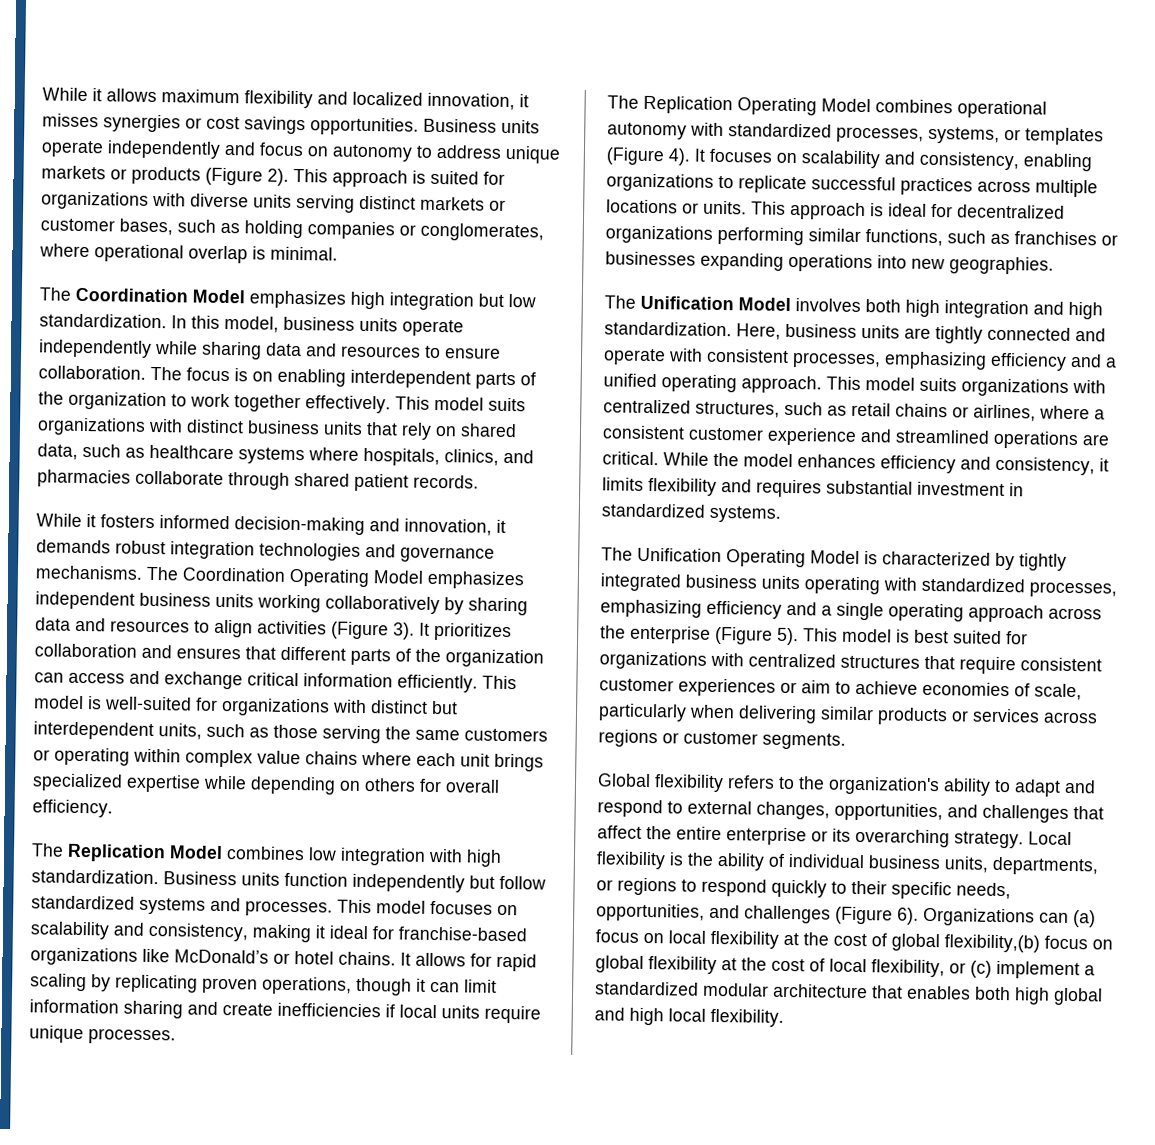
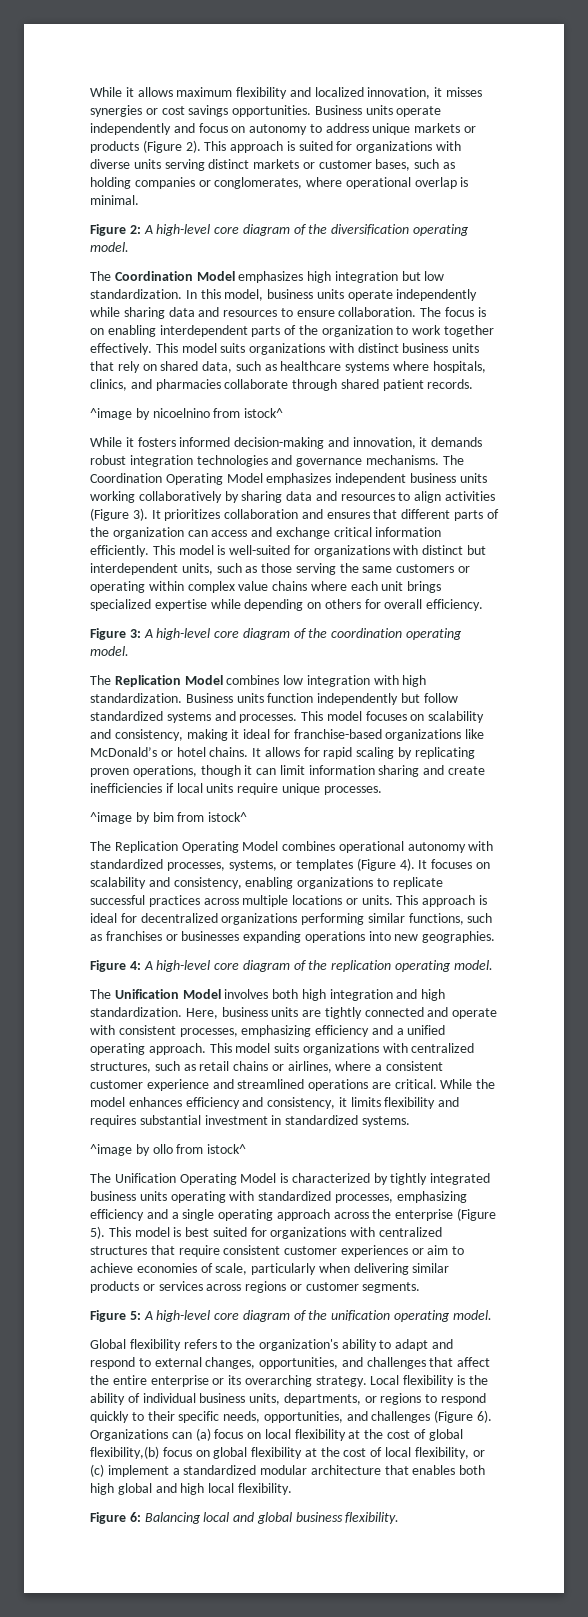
(338, 253) none -> [90,224,470,236] [90,242,129,252] // Figure 2: A high-level core diagram of the diversification operating model.
(479, 481) none -> [90,408,284,420] // ^image by nicoelnino from istock^
(113, 808) none -> [90,628,463,640] [90,646,129,656] // Figure 3: A high-level core diagram of the coordination operating model.
(176, 1036) none -> [90,812,248,824] // ^image by bim from istock^
(1054, 265) none -> [90,960,493,972] // Figure 4: A high-level core diagram of the replication operating model.
(781, 514) none -> [90,1144,247,1156] // ^image by ollo from istock^
(846, 741) none -> [90,1310,492,1322] // Figure 5: A high-level core diagram of the unification operating model.
(784, 1017) none -> [90,1512,400,1524] // Figure 6: Balancing local and global business flexibility.

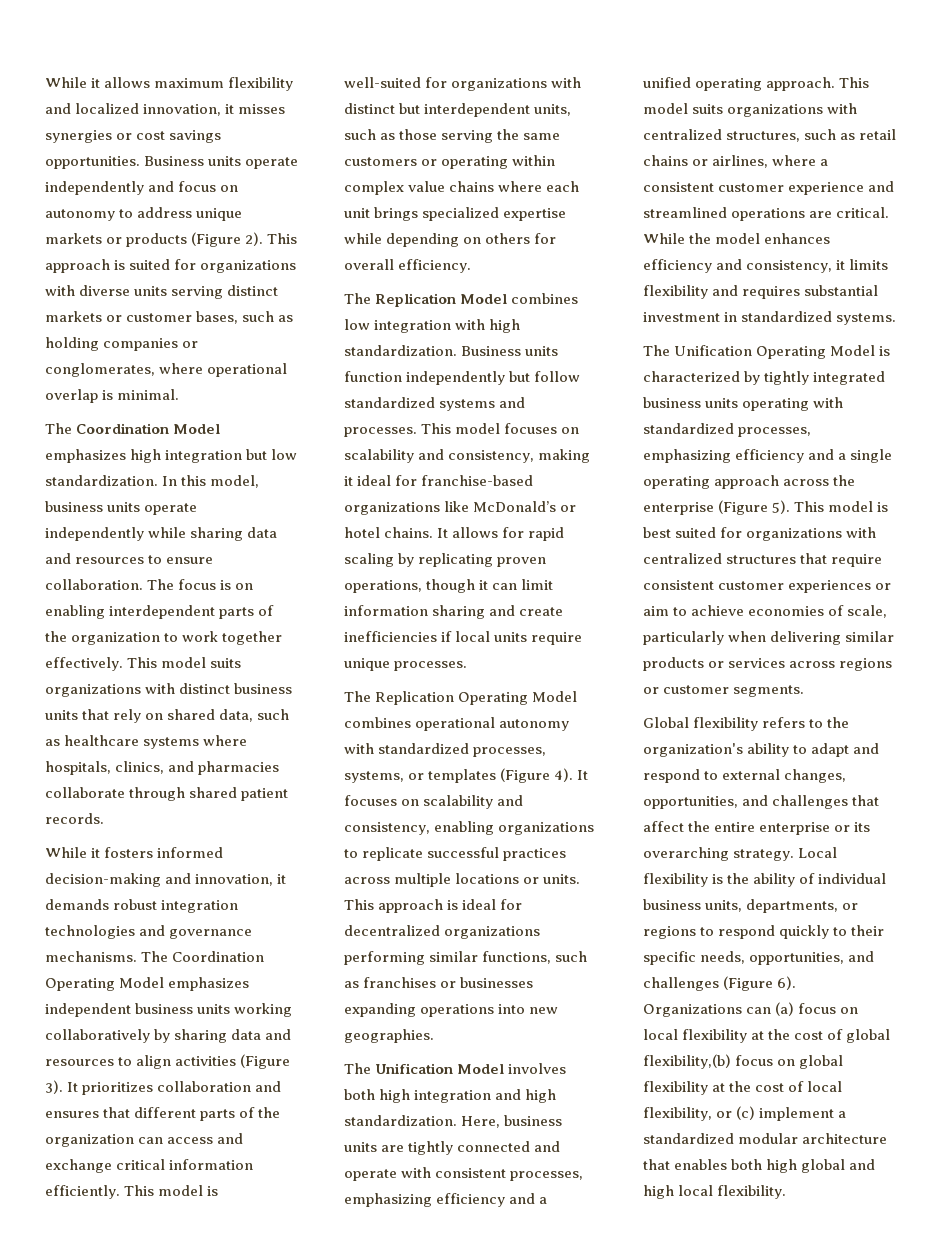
[90,224,470,236] [90,242,129,252] // Figure 2: A high-level core diagram of the diversification operating model. -> (180, 394) none
[90,408,284,420] // ^image by nicoelnino from istock^ -> (104, 818) none
[90,628,463,640] [90,646,129,656] // Figure 3: A high-level core diagram of the coordination operating model. -> (472, 266) none
[90,812,248,824] // ^image by bim from istock^ -> (468, 666) none
[90,960,493,972] // Figure 4: A high-level core diagram of the replication operating model. -> (434, 1036) none
[90,1144,247,1156] // ^image by ollo from istock^ -> (897, 319) none
[90,1310,492,1322] // Figure 5: A high-level core diagram of the unification operating model. -> (805, 691) none
[90,1512,400,1524] // Figure 6: Balancing local and global business flexibility. -> (787, 1192) none

